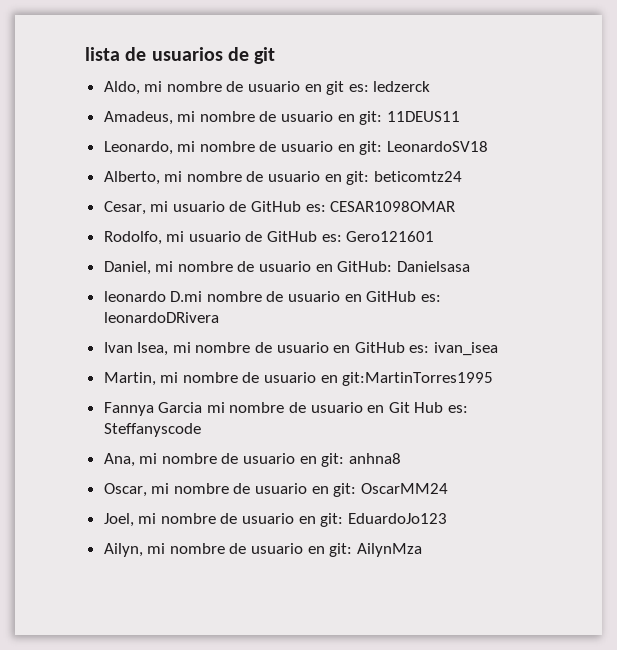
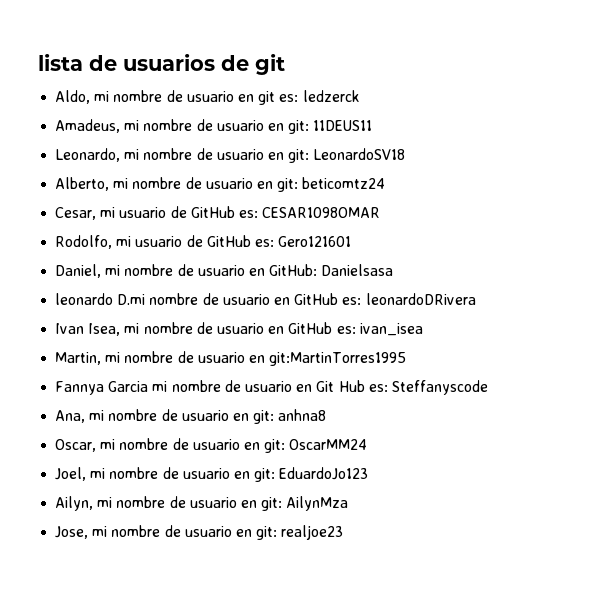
(422, 550) none -> [55,525,344,540] // Jose, mi nombre de usuario en git: realjoe23

